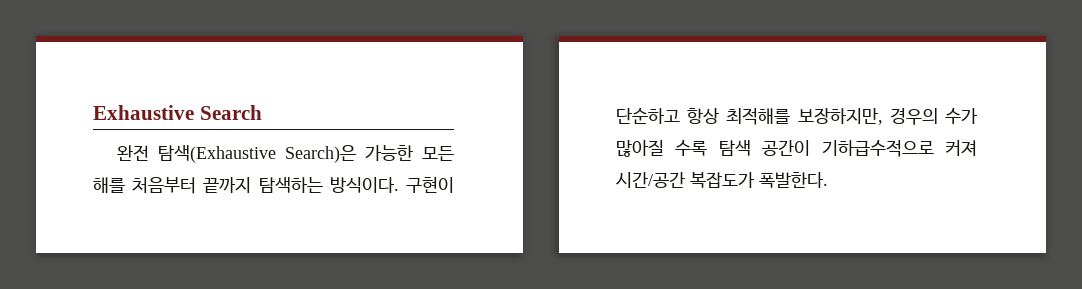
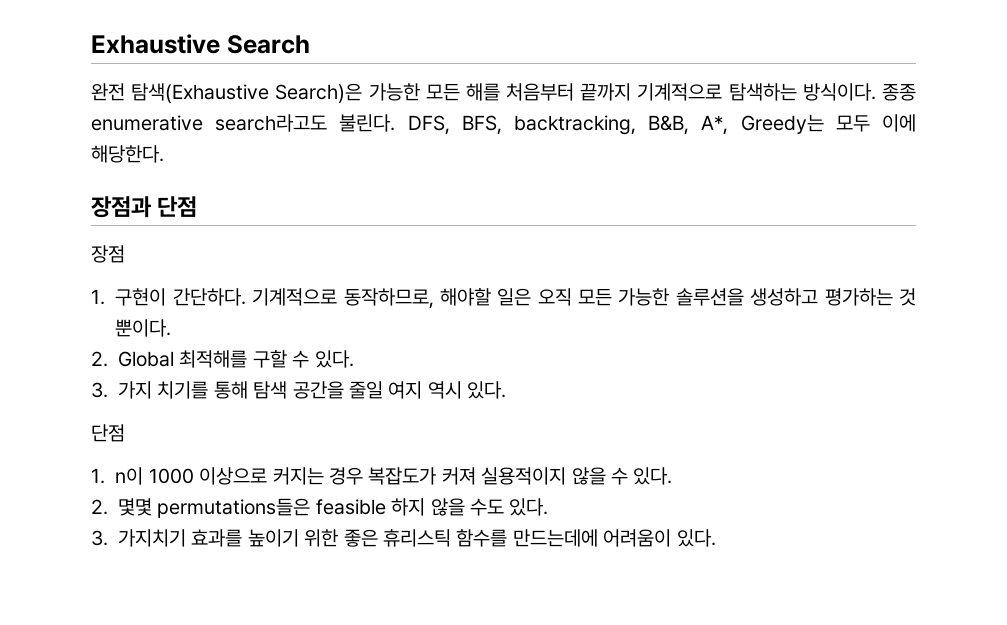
(252, 185) none -> [637,83,723,101] 기계적으로
[405,176,454,193] [616,107,978,125] [616,139,977,157] [616,172,828,188] 구현이 단순하고 항상 최적해를 보장하지만, 경우의 수가 많아질 수록 탐색 공간이 기하급수적으로 커져 시간/공간 복잡도가 폭발한다. -> [881,84,916,101] [91,114,917,135] [91,145,164,163] [91,196,198,218] [91,245,125,263] [91,288,916,309] [115,319,172,337] [91,350,354,368] [91,381,507,399] [91,424,125,442] [91,467,673,485] [91,498,549,518] [91,529,716,547] 종종 enumerative search라고도 불린다. DFS, BFS, backtracking, B&B, A*, Greedy는 모두 이에 해당한다. // 장점과 단점 // 장점 // 1. 구현이 간단하다. 기계적으로 동작하므로, 해야할 일은 오직 모든 가능한 솔루션을 생성하고 평가하는 것 뿐이다. // 2. Global 최적해를 구할 수 있다. // 3. 가지 치기를 통해 탐색 공간을 줄일 여지 역시 있다. // 단점 // 1. n이 1000 이상으로 커지는 경우 복잡도가 커져 실용적이지 않을 수 있다. // 2. 몇몇 permutations들은 feasible 하지 않을 수도 있다. // 3. 가지치기 효과를 높이기 위한 좋은 휴리스틱 함수를 만드는데에 어려움이 있다.

